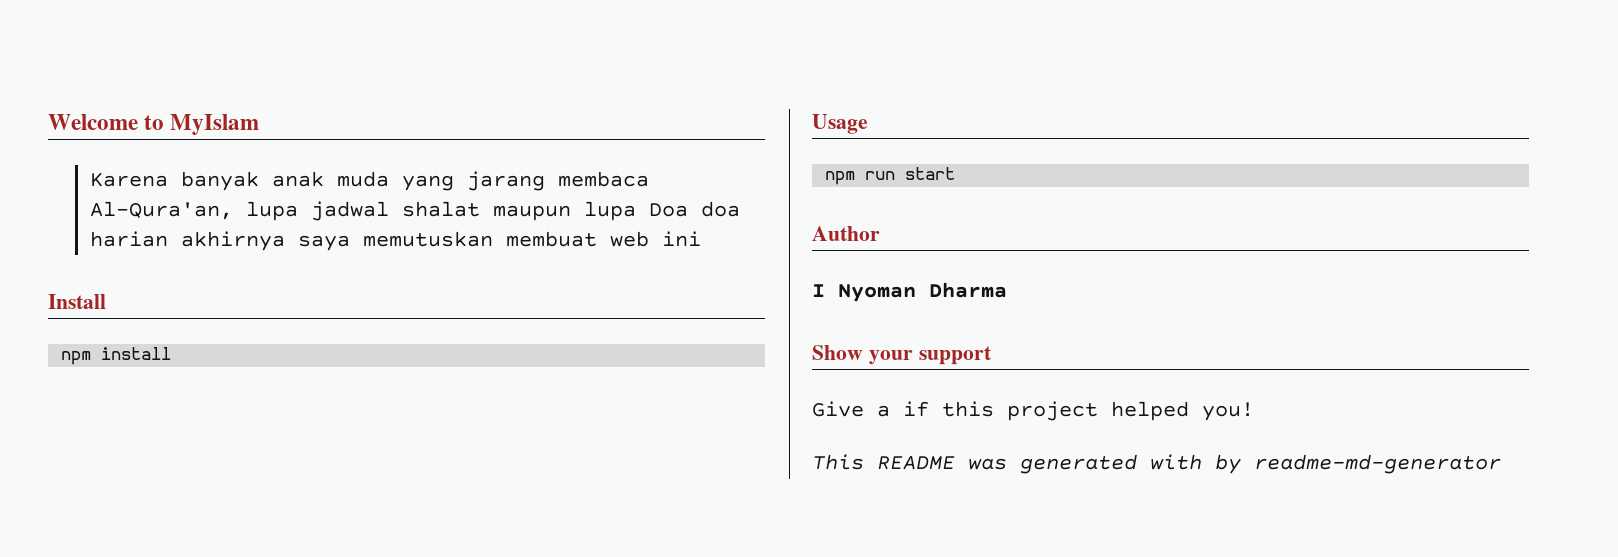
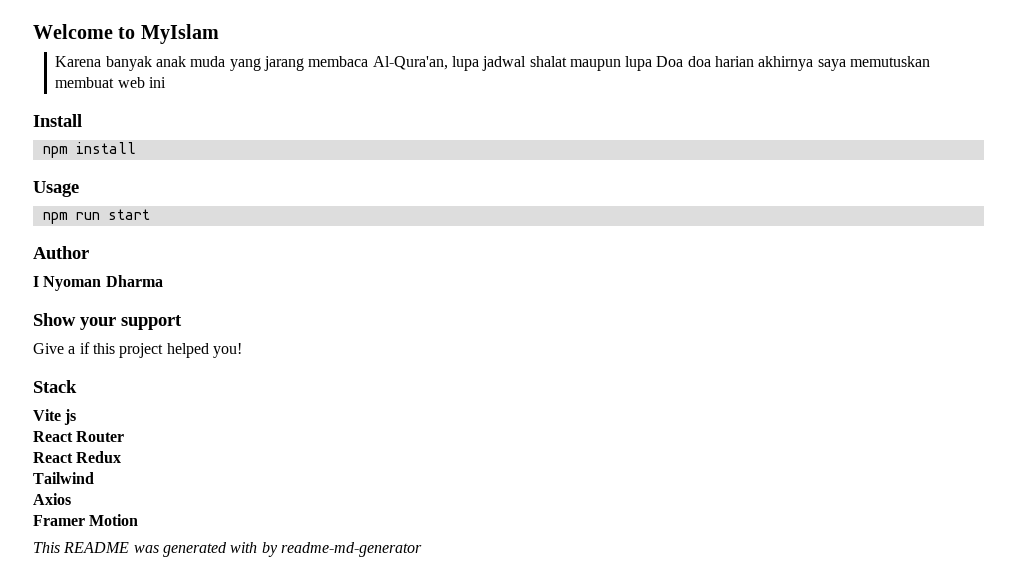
(1254, 411) none -> [33,380,77,393] [33,409,77,425] [33,431,125,442] [33,451,122,463] [33,472,94,484] [33,493,71,505] [33,514,139,526] // Stack // Vite js // React Router // React Redux // Tailwind // Axios // Framer Motion

